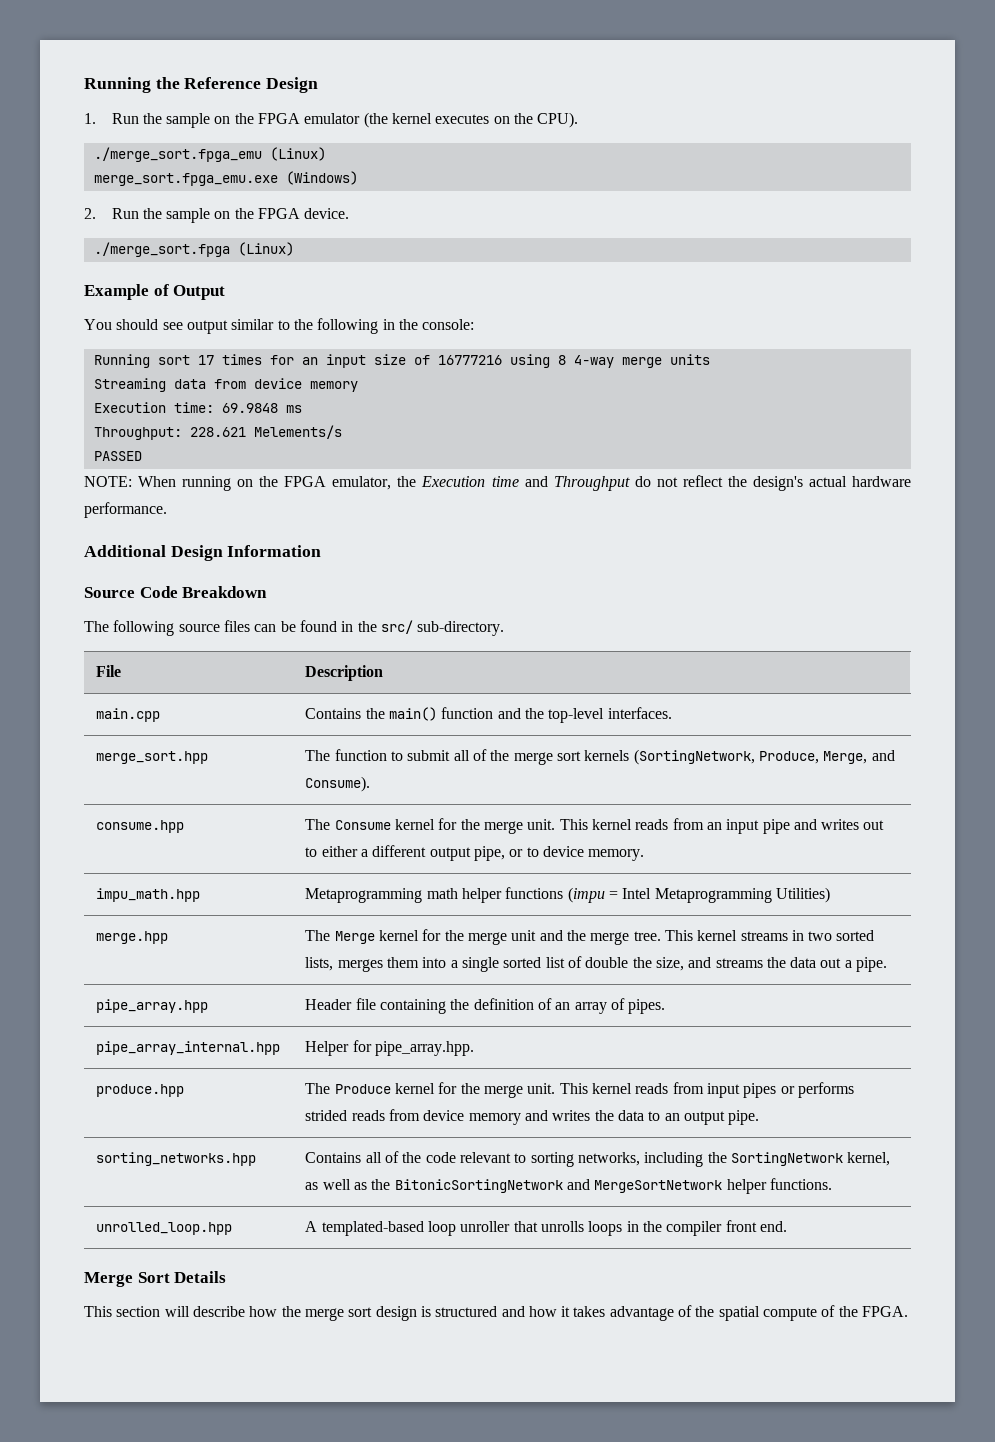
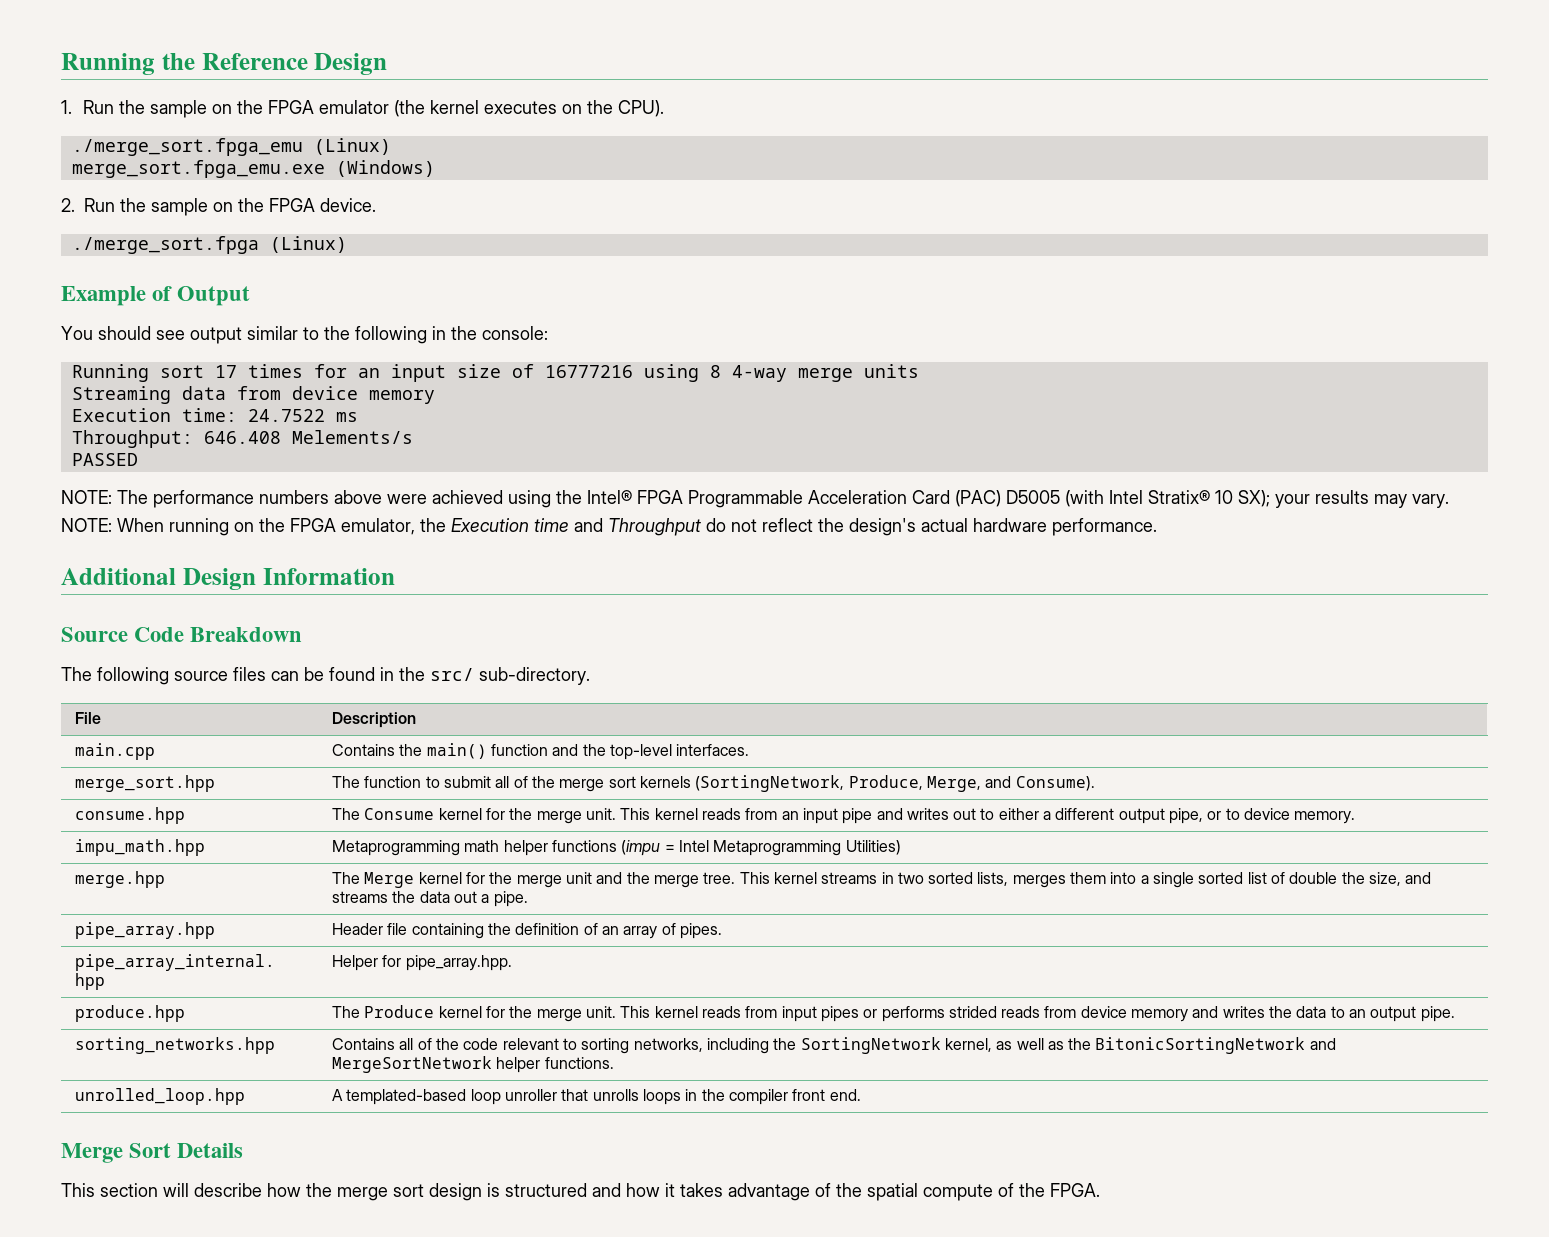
[221,403,278,413] 69.9848 -> [247,409,325,422] 24.7522
[189,427,246,437] 228.621 -> [203,431,281,444] 646.408
(142, 456) none -> [61,490,1449,508] // NOTE: The performance numbers above were achieved using the Intel® FPGA Programmable Acceleration Card (PAC) D5005 (with Intel Stratix® 10 SX); your results may vary.

